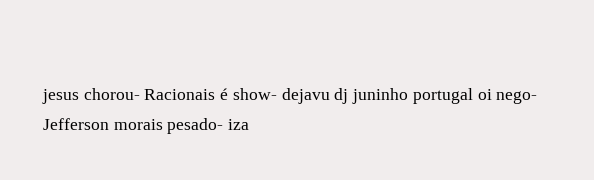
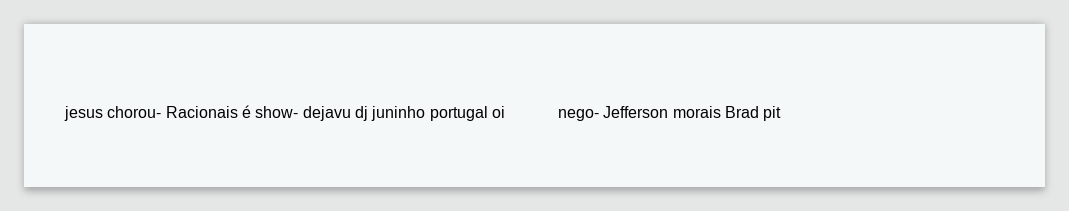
[167,118,250,134] pesado- iza -> [724,106,782,121] Brad pit

